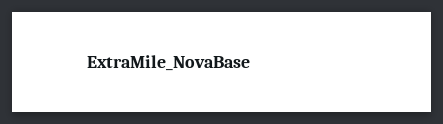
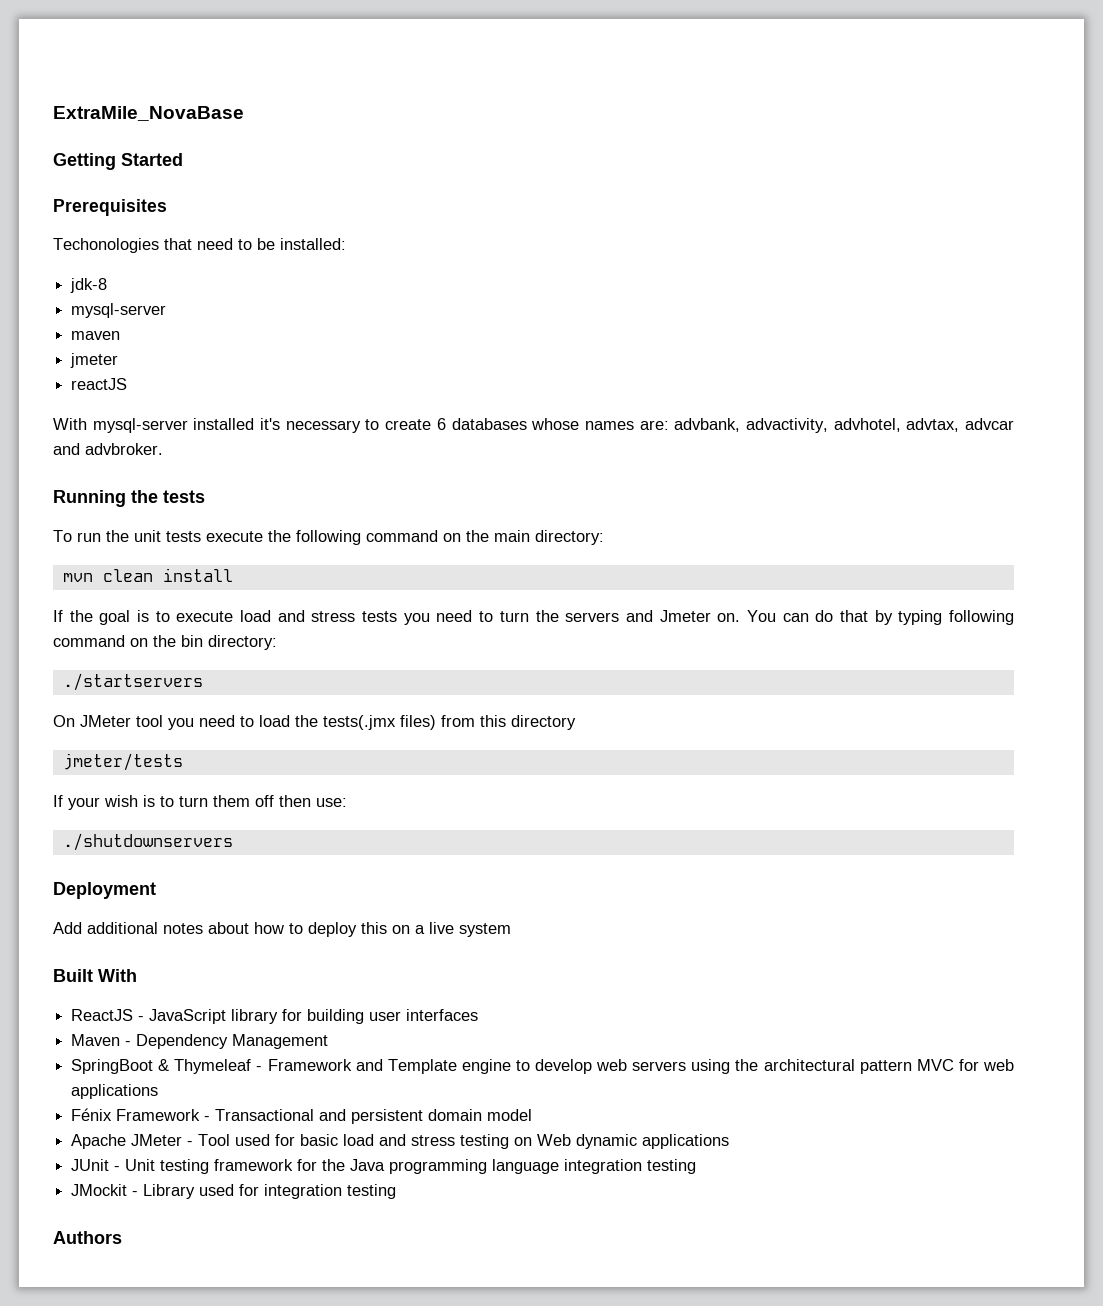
(250, 63) none -> [53,153,183,170] [53,199,167,216] [53,238,346,253] [70,278,108,293] [71,303,167,318] [71,331,121,340] [70,353,119,368] [71,378,128,390] [53,418,1014,433] [53,443,163,455] [53,490,205,507] [53,530,604,545] [62,568,233,582] [53,610,1014,625] [53,635,277,650] [62,673,203,691] [53,715,576,730] [62,753,183,771] [53,795,347,810] [62,833,233,851] [53,882,156,899] [53,922,511,937] [53,969,137,982] [71,1009,479,1024] [71,1034,329,1049] [71,1059,1014,1074] [71,1084,159,1099] [71,1108,533,1124] [71,1134,730,1149] [71,1159,697,1174] [71,1184,397,1199] [53,1231,122,1244] // Getting Started // Prerequisites // Techonologies that need to be installed: // jdk-8 // mysql-server // maven // jmeter // reactJS // With mysql-server installed it's necessary to create 6 databases whose names are: advbank, advactivity, advhotel, advtax, advcar and advbroker. // Running the tests // To run the unit tests execute the following command on the main directory: // mvn clean install // If the goal is to execute load and stress tests you need to turn the servers and Jmeter on. You can do that by typing following command on the bin directory: // ./startservers // On JMeter tool you need to load the tests(.jmx files) from this directory // jmeter/tests // If your wish is to turn them off then use: // ./shutdownservers // Deployment // Add additional notes about how to deploy this on a live system // Built With // ReactJS - JavaScript library for building user interfaces // Maven - Dependency Management // SpringBoot & Thymeleaf - Framework and Template engine to develop web servers using the architectural pattern MVC for web applications // Fénix Framework - Transactional and persistent domain model // Apache JMeter - Tool used for basic load and stress testing on Web dynamic applications // JUnit - Unit testing framework for the Java programming language integration testing // JMockit - Library used for integration testing // Authors

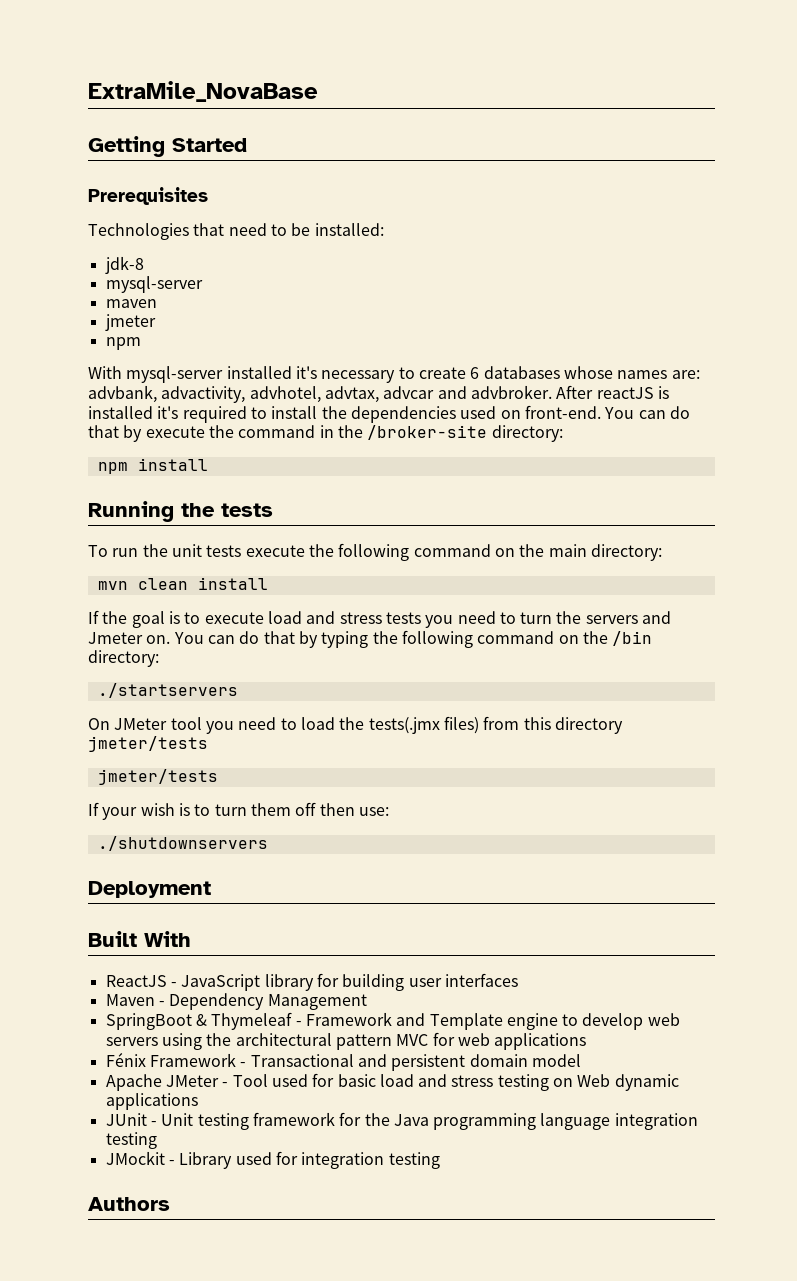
[53,238,159,253] Techonologies -> [88,223,189,240] Technologies
[71,378,128,390] reactJS -> [105,337,141,350] npm
(163, 449) none -> [556,385,669,399] [88,405,690,423] [88,425,563,442] [97,458,208,474] After reactJS is installed it's required to install the dependencies used on front-end. You can do that by execute the command in the /broker-site directory: // npm install
[948,610,1014,625] [53,635,203,647] following command on the bin -> [372,630,653,648] the following command on the /bin
(576, 722) none -> [88,736,208,752] jmeter/tests
[53,922,511,937] // Add additional notes about how to deploy this on a live system -> (211, 889) none

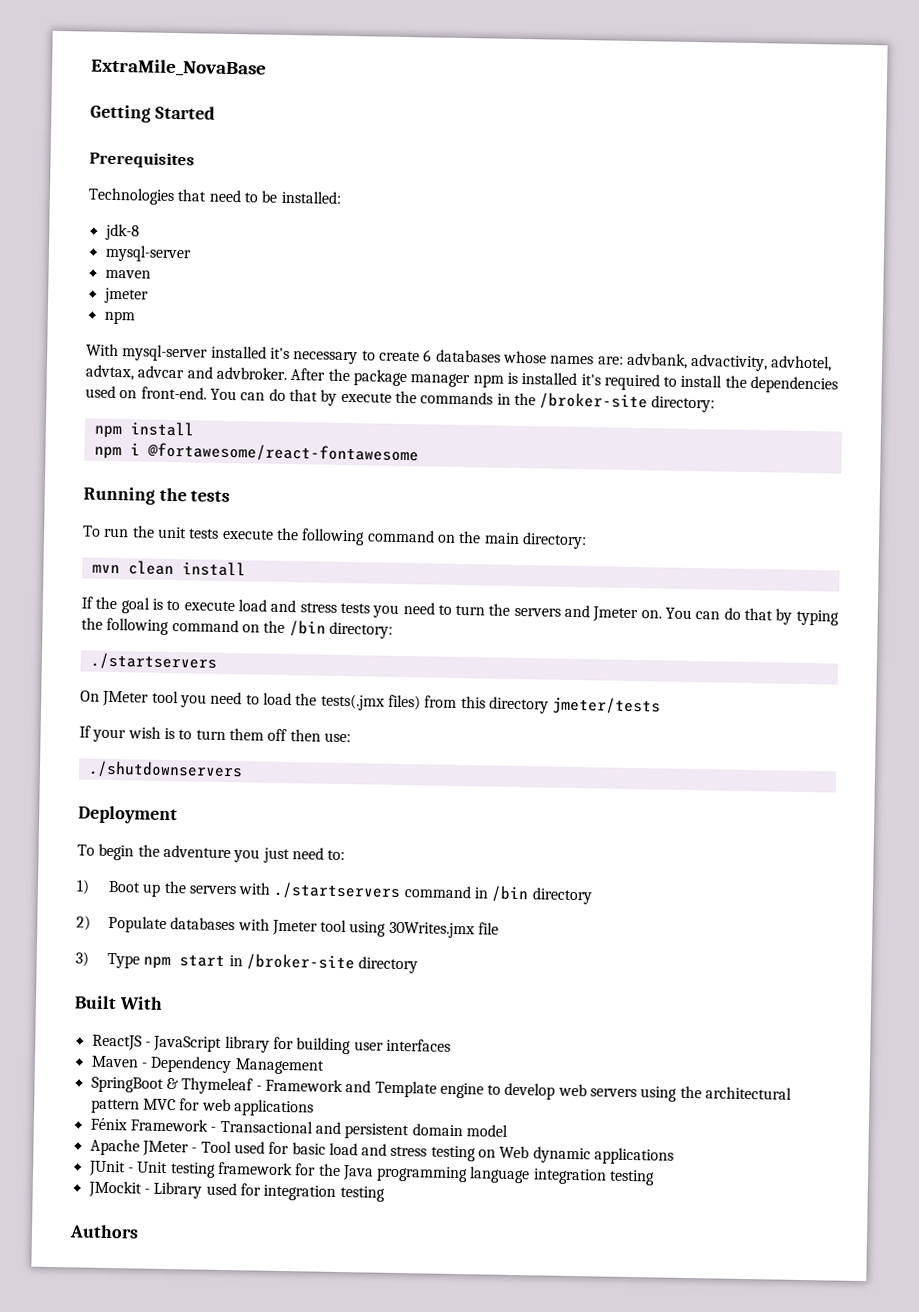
[596,387,654,399] reactJS -> [327,368,504,388] the package manager npm
[238,425,316,438] command -> [420,391,494,405] commands
(208, 464) none -> [93,442,419,464] // npm i @fortawesome/react-fontawesome
[97,769,218,785] // jmeter/tests -> (662, 705) none
(211, 889) none -> [77,843,346,864] [76,879,593,905] [76,915,500,939] [75,951,419,974] // To begin the adventure you just need to: // 1) Boot up the servers with ./startservers command in /bin directory // 2) Populate databases with Jmeter tool using 30Writes.jmx file // 3) Type npm start in /broker-site directory

